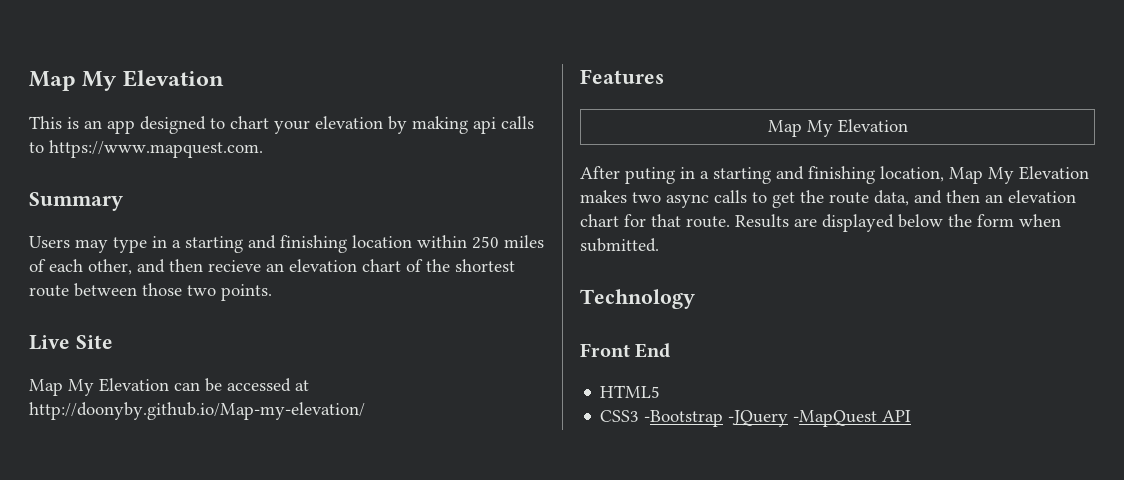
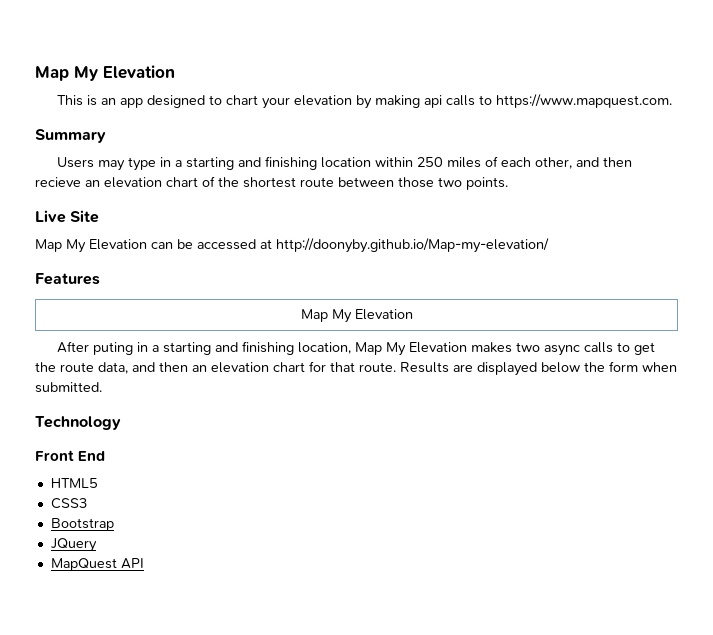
[644,410,878,427] -Bootstrap -JQuery -MapQuest -> [50,518,114,531] [50,538,97,552] [50,558,117,571] // Bootstrap // JQuery // MapQuest

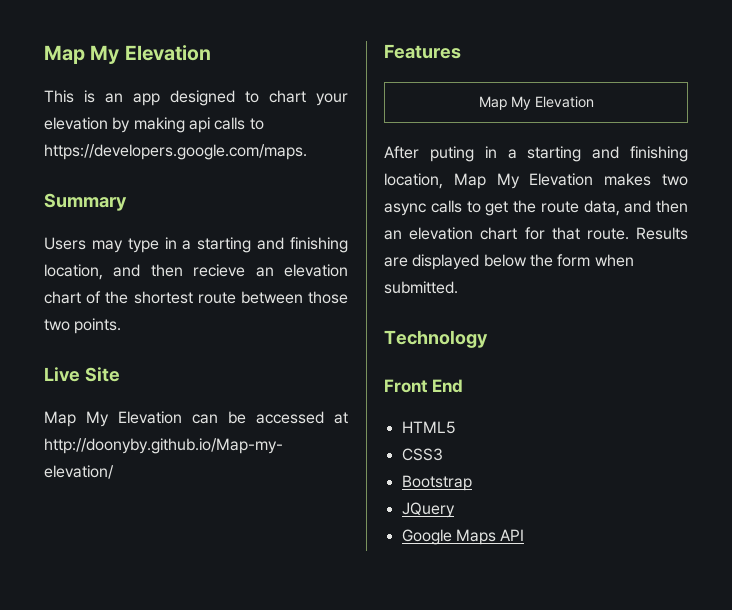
[495,94,672,108] https://www.mapquest.com. -> [44,144,307,160] https://developers.google.com/maps.
[320,156,572,169] location within 250 miles of each other, -> [44,264,103,280] location,
[50,558,117,571] MapQuest -> [401,529,496,545] Google Maps

